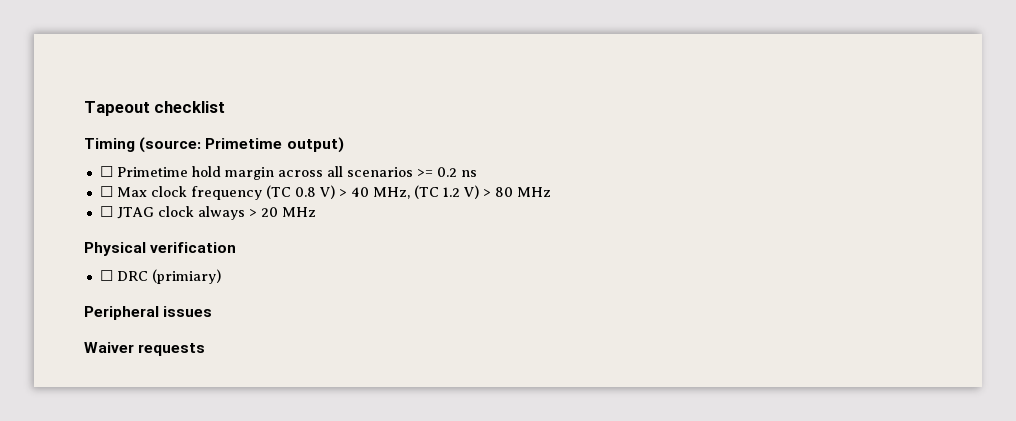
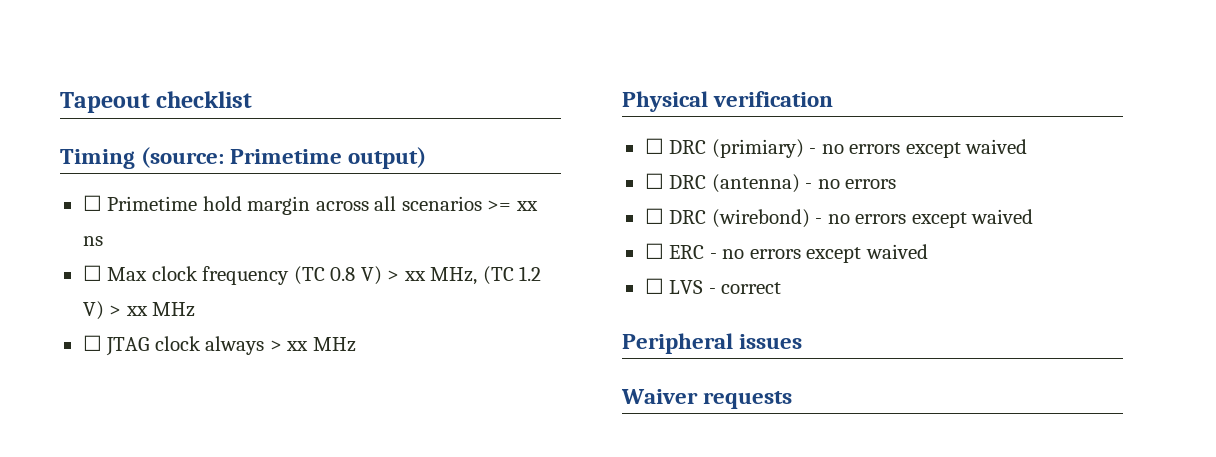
[436,167,457,177] 0.2 -> [515,201,538,211] xx
[350,187,369,197] 40 -> [403,271,426,281] xx
[494,187,513,197] 80 -> [125,306,148,316] xx
[260,207,278,217] 20 -> [286,341,309,351] xx
(221, 276) none -> [809,139,1028,158] [644,173,897,193] [644,208,1034,228] [644,243,928,263] [644,278,782,294] - no errors except waived // ☐ DRC (antenna) - no errors // ☐ DRC (wirebond) - no errors except waived // ☐ ERC - no errors except waived // ☐ LVS - correct

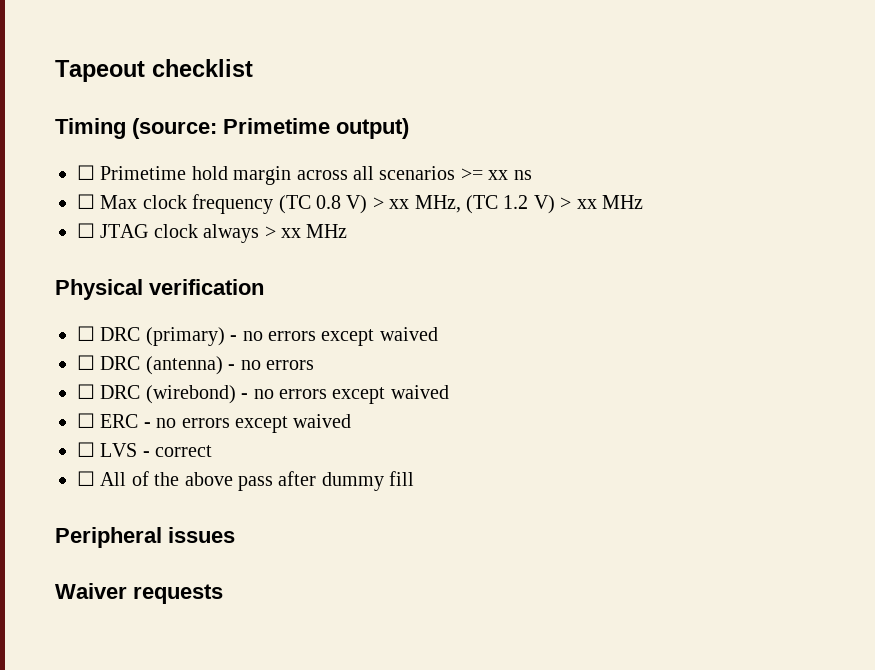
[711,139,804,158] (primiary) -> [145,327,225,346] (primary)
(782, 288) none -> [77,471,415,491] // ☐ All of the above pass after dummy fill

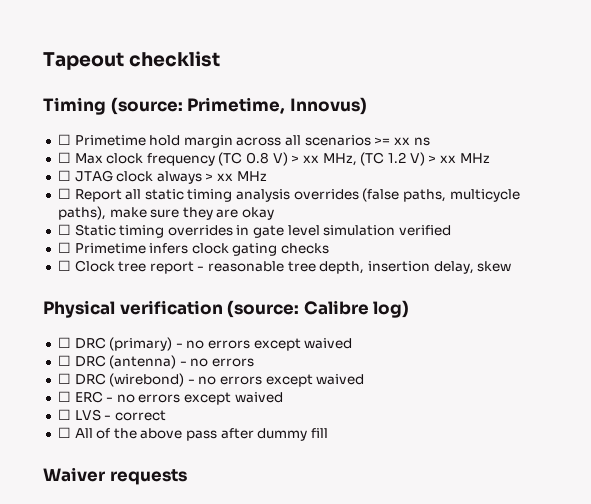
[223,118,409,139] Primetime output) -> [187,97,367,115] Primetime, Innovus)
(348, 231) none -> [57,188,520,202] [57,206,275,220] [57,224,452,238] [57,242,330,256] [57,260,512,274] // ☐ Report all static timing analysis overrides (false paths, multicycle paths), make sure they are okay // ☐ Static timing overrides in gate level simulation verified // ☐ Primetime infers clock gating checks // ☐ Clock tree report - reasonable tree depth, insertion delay, skew
(264, 287) none -> [227,300,410,318] (source: Calibre log)
[55,527,235,548] // Peripheral issues -> (329, 433) none

